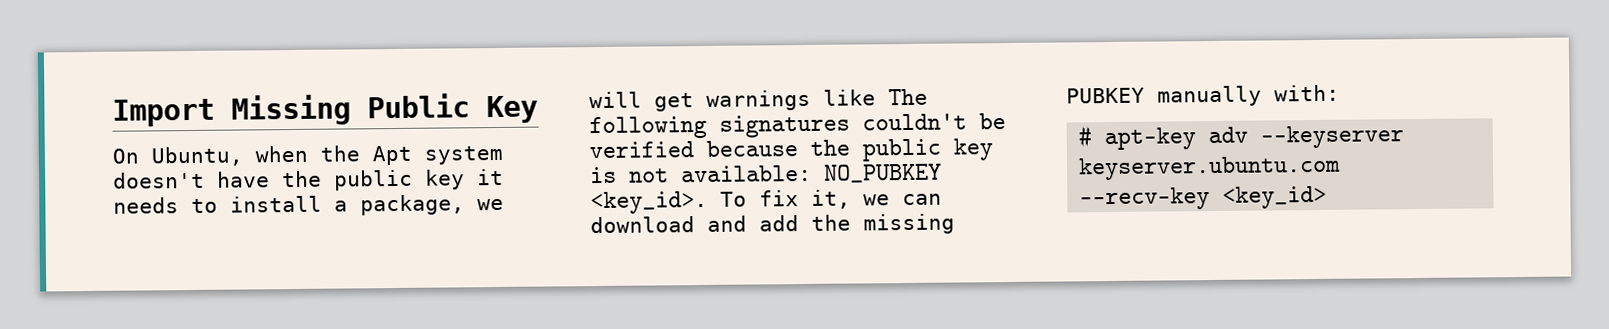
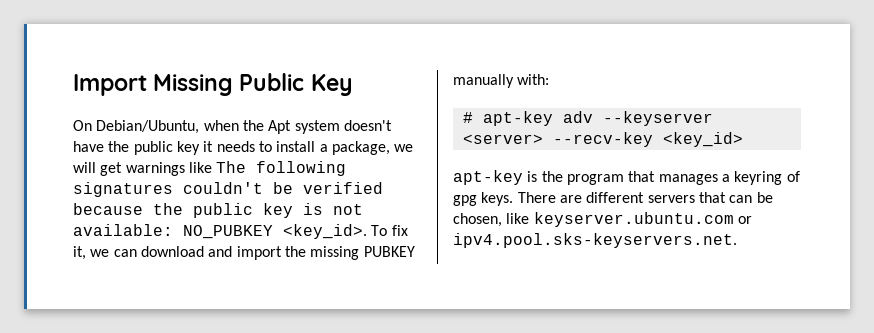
[151,146,243,167] Ubuntu, -> [96,120,200,134] Debian/Ubuntu,
[759,215,799,232] add -> [236,246,282,260] import
[1078,155,1342,181] keyserver.ubuntu.com -> [462,134,543,144] <server>
(1328, 197) none -> [453,170,800,185] [453,192,773,206] [453,212,752,227] [453,233,737,248] // apt-key is the program that manages a keyring of gpg keys. There are different servers that can be chosen, like keyserver.ubuntu.com or ipv4.pool.sks-keyservers.net.

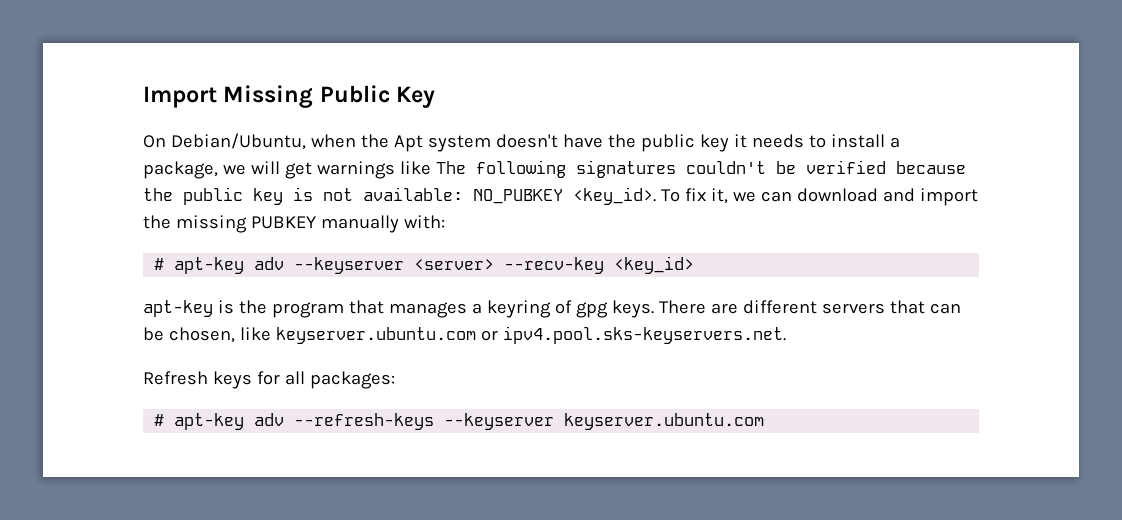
(737, 240) none -> [143,371,395,389] [154,413,765,430] // Refresh keys for all packages: // # apt-key adv --refresh-keys --keyserver keyserver.ubuntu.com

